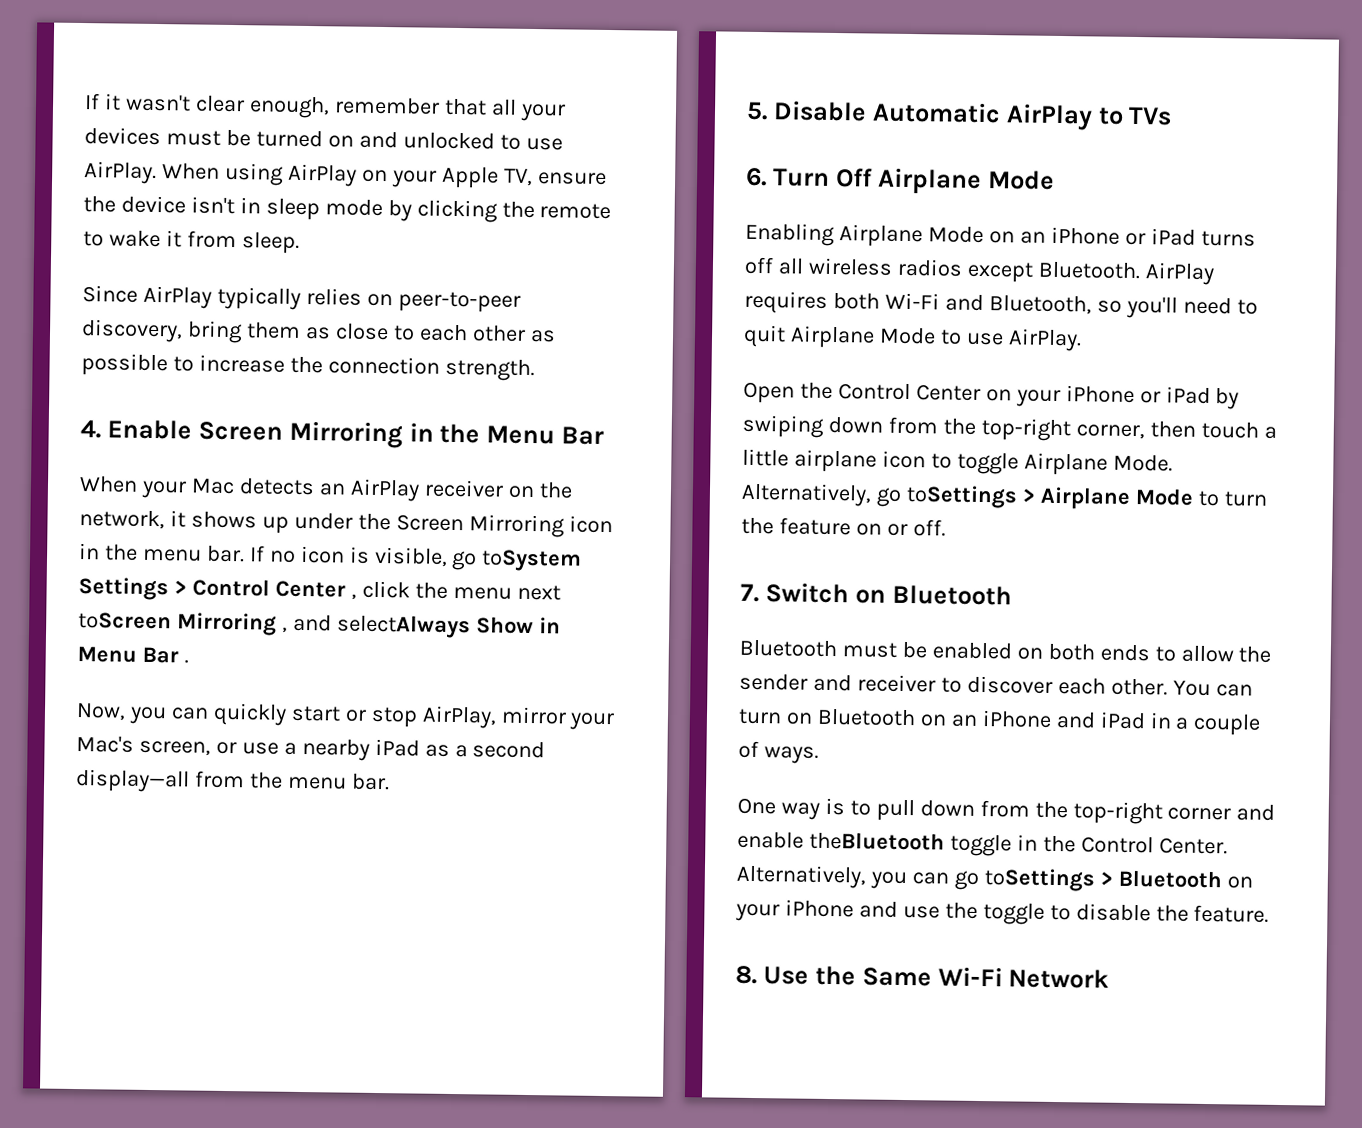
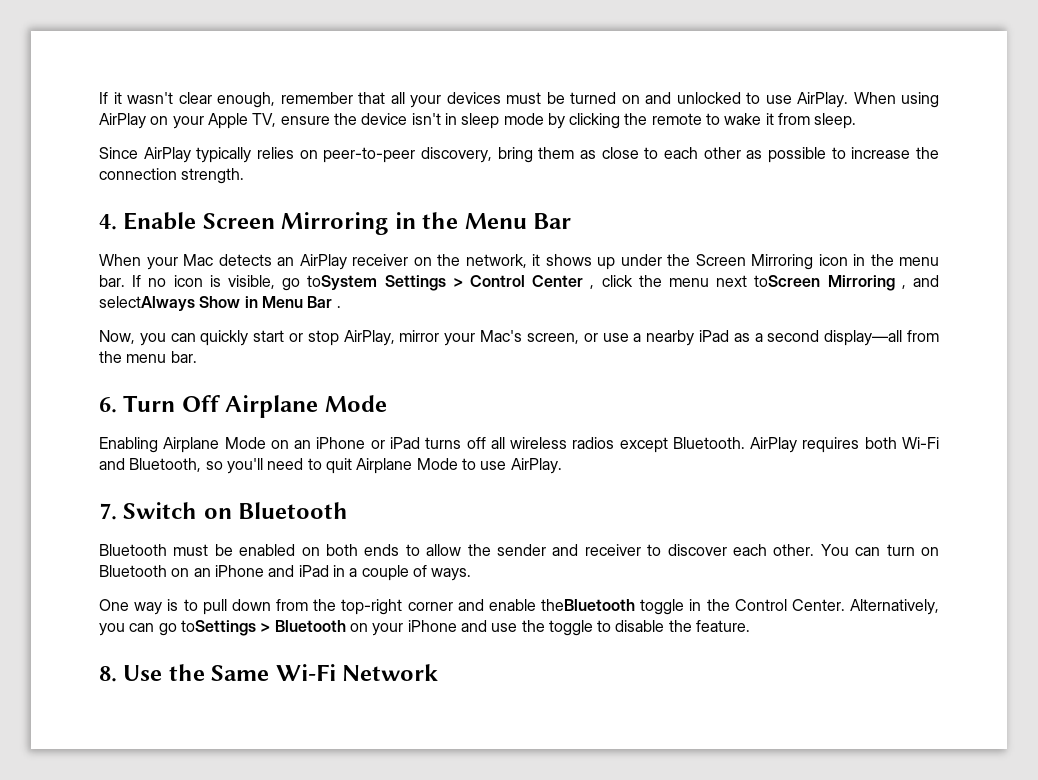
[746,100,1173,131] // 5. Disable Automatic AirPlay to TVs -> (197, 357) none
[743,381,1240,410] [742,414,1277,442] [742,448,1173,476] [741,482,1268,510] [741,517,946,537] // Open the Control Center on your iPhone or iPad by swiping down from the top-right corner, then touch a little airplane icon to toggle Airplane Mode. Alternatively, go toSettings > Airplane Mode to turn the feature on or off. -> (562, 466) none

